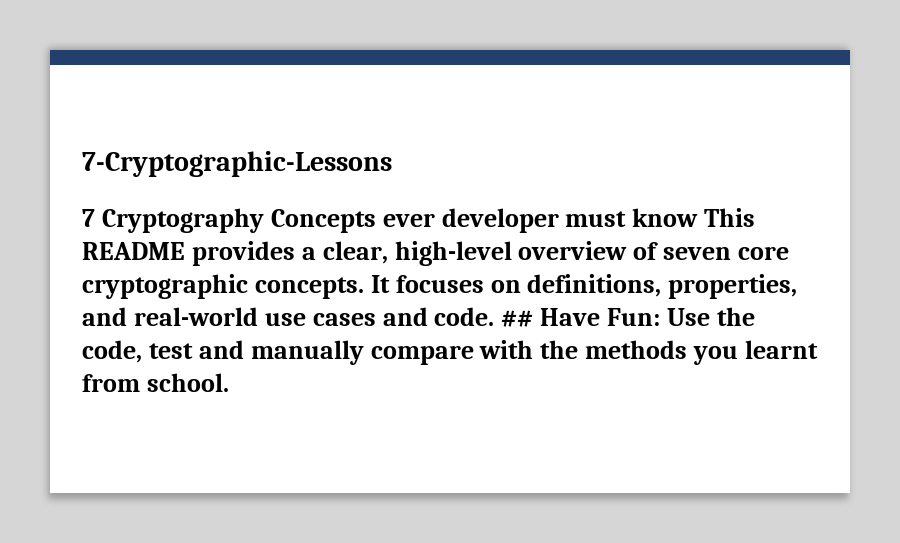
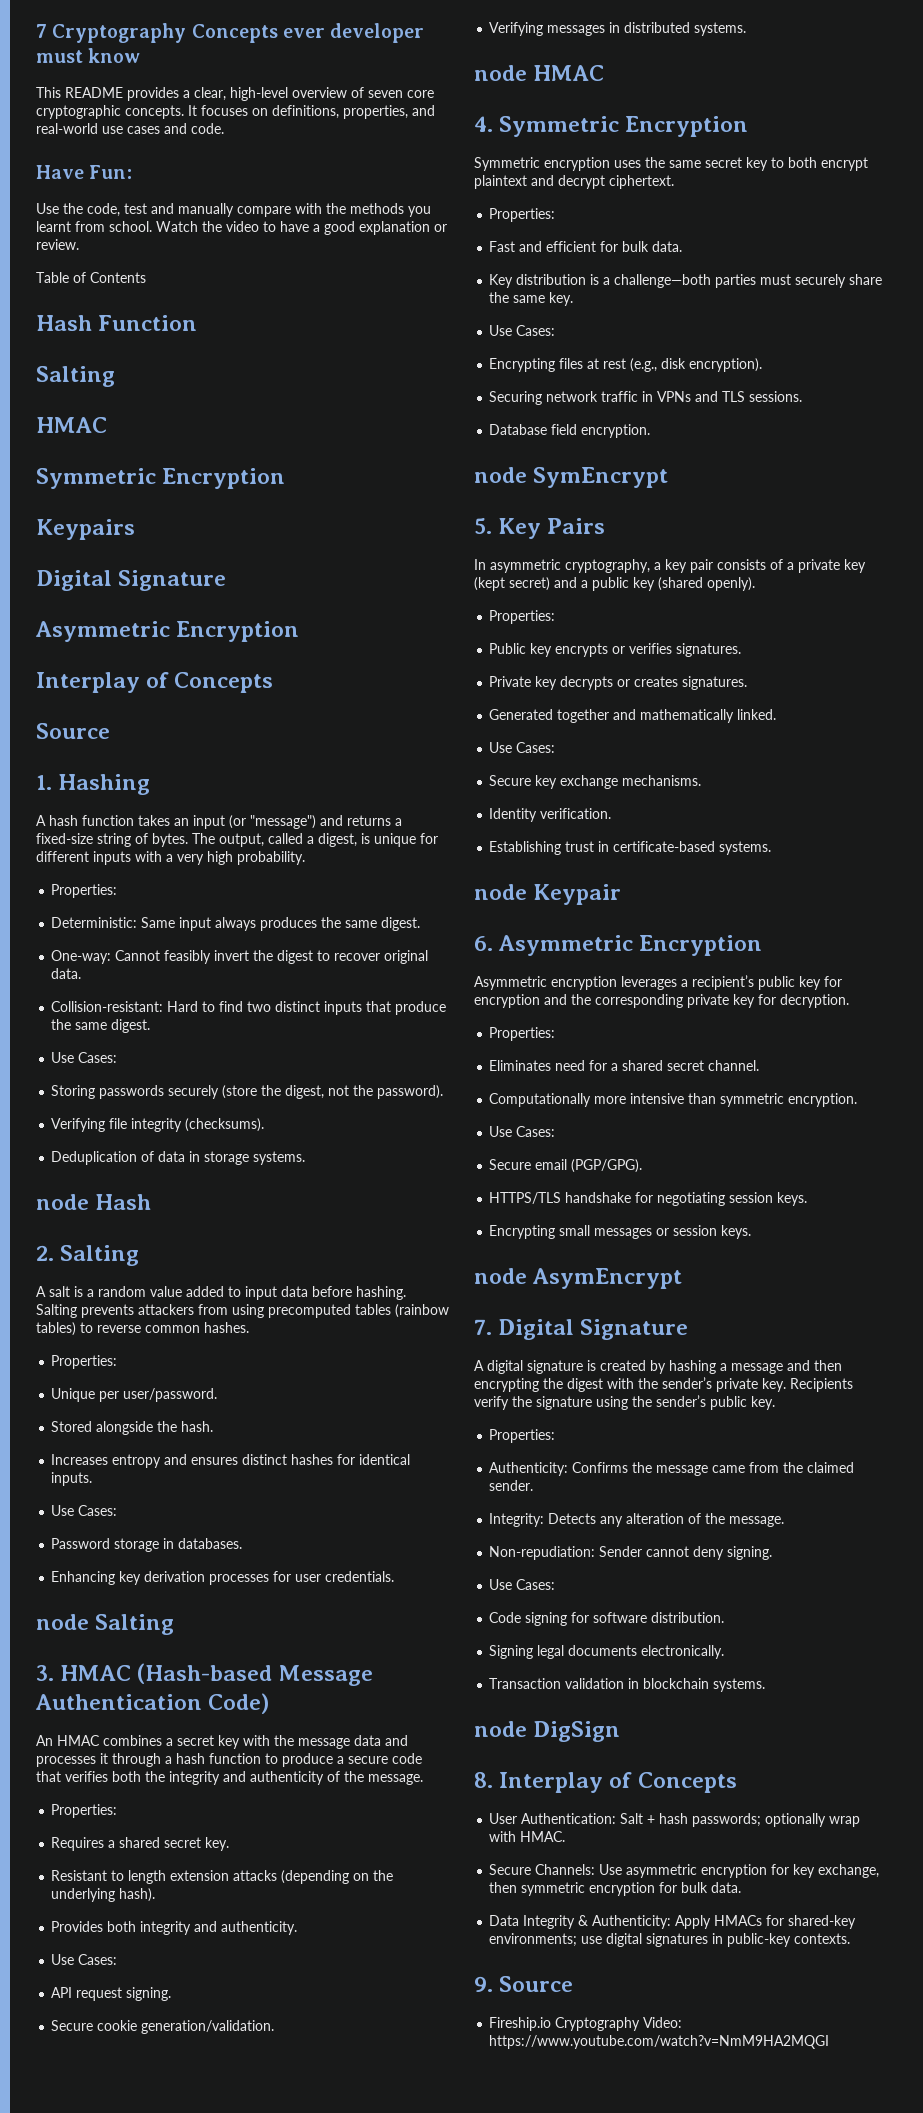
[82,151,392,177] 7-Cryptographic-Lessons // -> (36, 31) none
(699, 217) none -> (141, 55) //
[501,310,534,327] ## -> (224, 128) //
(661, 317) none -> (133, 172) //
(229, 382) none -> [156,221,447,235] [36,239,79,250] [36,272,146,283] [36,315,198,331] [36,366,115,387] [36,417,107,433] [36,468,286,489] [36,519,135,540] [36,570,227,591] [35,621,300,642] [36,672,274,693] [36,723,110,739] [36,774,151,795] [36,815,402,829] [36,833,438,847] [36,851,305,865] [51,884,118,898] [51,917,421,931] [51,950,429,964] [51,968,82,979] [51,1001,447,1015] [51,1019,151,1033] [51,1052,118,1063] [51,1085,444,1099] [51,1118,265,1132] [51,1151,306,1165] [36,1194,152,1210] [36,1245,140,1266] [36,1286,406,1300] [36,1304,449,1318] [36,1322,249,1336] [51,1355,118,1369] [51,1388,218,1402] [51,1421,214,1435] [51,1454,411,1468] [51,1472,93,1486] [51,1505,118,1516] [51,1538,243,1552] [51,1571,395,1585] [36,1614,175,1635] [36,1663,373,1686] [35,1693,270,1714] [36,1735,408,1749] [36,1753,422,1767] [36,1771,423,1785] [51,1804,118,1818] [51,1837,230,1851] [51,1870,394,1884] [51,1888,156,1902] [51,1921,298,1935] [51,1954,118,1965] [51,1987,172,2001] [51,2020,275,2034] [489,22,747,36] [474,65,605,81] [474,116,749,137] [474,157,868,171] [474,175,674,189] [489,208,556,222] [489,241,683,252] [489,274,883,288] [489,292,574,306] [489,325,556,336] [489,358,763,372] [489,391,803,405] [489,424,651,438] [474,467,669,488] [474,518,606,539] [474,559,866,573] [474,577,755,591] [489,610,556,624] [489,643,742,657] [489,676,748,690] [489,709,777,723] [489,742,556,753] [489,775,702,789] [489,808,612,822] [489,841,772,855] [474,884,622,905] [474,935,763,956] [474,975,842,990] [474,994,849,1008] [489,1027,556,1041] [489,1060,760,1071] [489,1093,858,1107] [489,1126,556,1137] [489,1159,643,1173] [489,1192,808,1206] [489,1225,752,1239] [474,1268,683,1289] [474,1319,689,1340] [474,1360,842,1374] [474,1377,853,1392] [474,1395,775,1410] [489,1429,556,1443] [489,1462,855,1476] [489,1480,534,1491] [489,1513,785,1527] [489,1546,773,1560] [489,1579,556,1590] [489,1612,725,1626] [489,1645,725,1659] [489,1678,766,1692] [474,1721,621,1742] [474,1772,737,1793] [489,1813,861,1827] [489,1831,566,1842] [489,1864,880,1878] [489,1882,742,1896] [489,1915,857,1929] [489,1933,851,1947] [474,1976,574,1992] [489,2017,683,2031] [489,2035,830,2049] Watch the video to have a good explanation or review. // Table of Contents // Hash Function // Salting // HMAC // Symmetric Encryption // Keypairs // Digital Signature // Asymmetric Encryption // Interplay of Concepts // Source // 1. Hashing // A hash function takes an input (or "message") and returns a fixed-size string of bytes. The output, called a digest, is unique for different inputs with a very high probability. // Properties: // Deterministic: Same input always produces the same digest. // One-way: Cannot feasibly invert the digest to recover original data. // Collision-resistant: Hard to find two distinct inputs that produce the same digest. // Use Cases: // Storing passwords securely (store the digest, not the password). // Verifying file integrity (checksums). // Deduplication of data in storage systems. // node Hash // 2. Salting // A salt is a random value added to input data before hashing. Salting prevents attackers from using precomputed tables (rainbow tables) to reverse common hashes. // Properties: // Unique per user/password. // Stored alongside the hash. // Increases entropy and ensures distinct hashes for identical inputs. // Use Cases: // Password storage in databases. // Enhancing key derivation processes for user credentials. // node Salting // 3. HMAC (Hash-based Message Authentication Code) // An HMAC combines a secret key with the message data and processes it through a hash function to produce a secure code that verifies both the integrity and authenticity of the message. // Properties: // Requires a shared secret key. // Resistant to length extension attacks (depending on the underlying hash). // Provides both integrity and authenticity. // Use Cases: // API request signing. // Secure cookie generation/validation. // Verifying messages in distributed systems. // node HMAC // 4. Symmetric Encryption // Symmetric encryption uses the same secret key to both encrypt plaintext and decrypt ciphertext. // Properties: // Fast and efficient for bulk data. // Key distribution is a challenge—both parties must securely share the same key. // Use Cases: // Encrypting files at rest (e.g., disk encryption). // Securing network traffic in VPNs and TLS sessions. // Database field encryption. // node SymEncrypt // 5. Key Pairs // In asymmetric cryptography, a key pair consists of a private key (kept secret) and a public key (shared openly). // Properties: // Public key encrypts or verifies signatures. // Private key decrypts or creates signatures. // Generated together and mathematically linked. // Use Cases: // Secure key exchange mechanisms. // Identity verification. // Establishing trust in certificate-based systems. // node Keypair // 6. Asymmetric Encryption // Asymmetric encryption leverages a recipient’s public key for encryption and the corresponding private key for decryption. // Properties: // Eliminates need for a shared secret channel. // Computationally more intensive than symmetric encryption. // Use Cases: // Secure email (PGP/GPG). // HTTPS/TLS handshake for negotiating session keys. // Encrypting small messages or session keys. // node AsymEncrypt // 7. Digital Signature // A digital signature is created by hashing a message and then encrypting the digest with the sender’s private key. Recipients verify the signature using the sender’s public key. // Properties: // Authenticity: Confirms the message came from the claimed sender. // Integrity: Detects any alteration of the message. // Non-repudiation: Sender cannot deny signing. // Use Cases: // Code signing for software distribution. // Signing legal documents electronically. // Transaction validation in blockchain systems. // node DigSign // 8. Interplay of Concepts // User Authentication: Salt + hash passwords; optionally wrap with HMAC. // Secure Channels: Use asymmetric encryption for key exchange, then symmetric encryption for bulk data. // Data Integrity & Authenticity: Apply HMACs for shared-key environments; use digital signatures in public-key contexts. // 9. Source // Fireship.io Cryptography Video: https://www.youtube.com/watch?v=NmM9HA2MQGI

